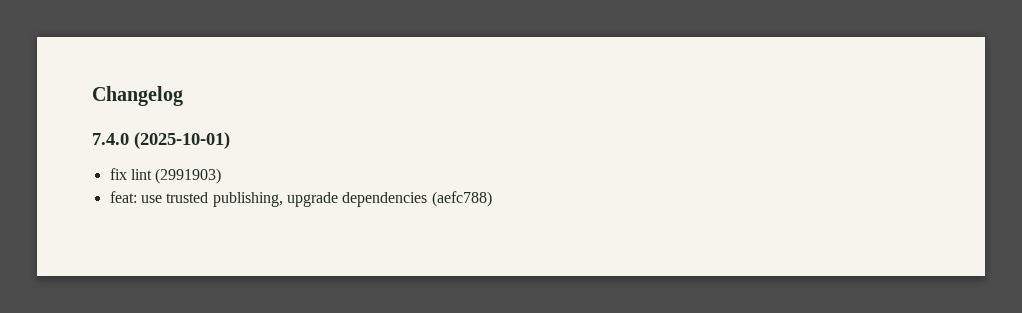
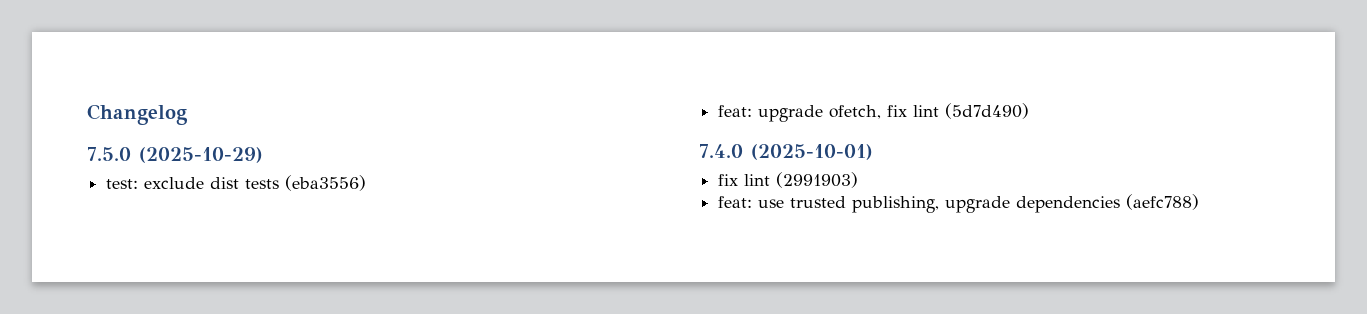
(183, 96) none -> [87,147,263,163] [106,175,367,191] [718,103,1030,122] // 7.5.0 (2025-10-29) // test: exclude dist tests (eba3556) // feat: upgrade ofetch, fix lint (5d7d490)

